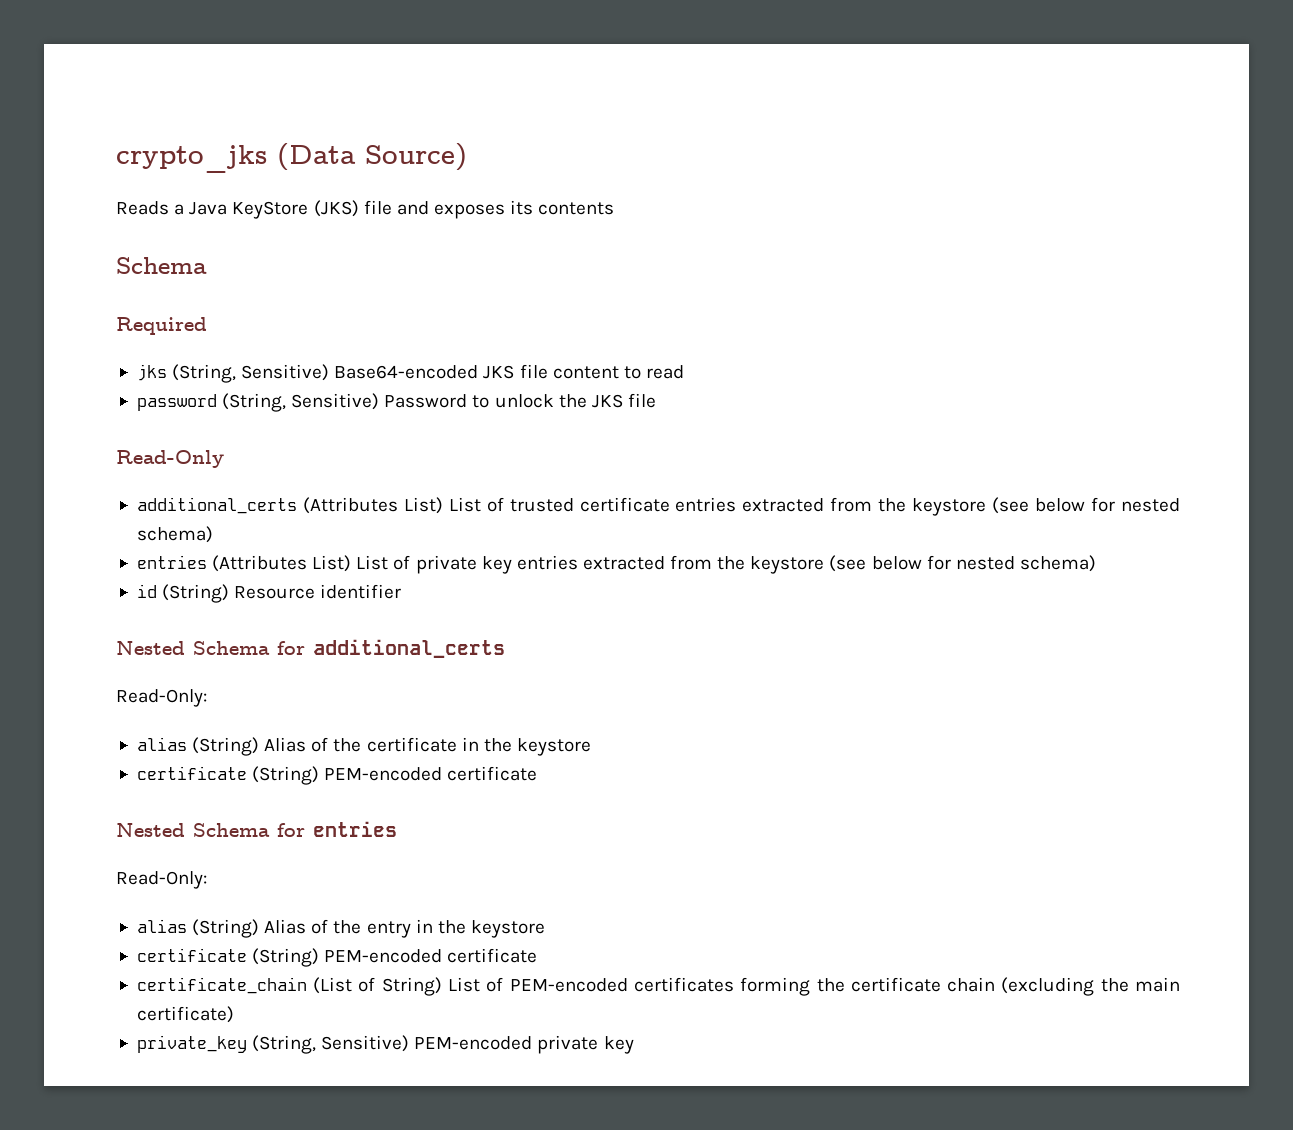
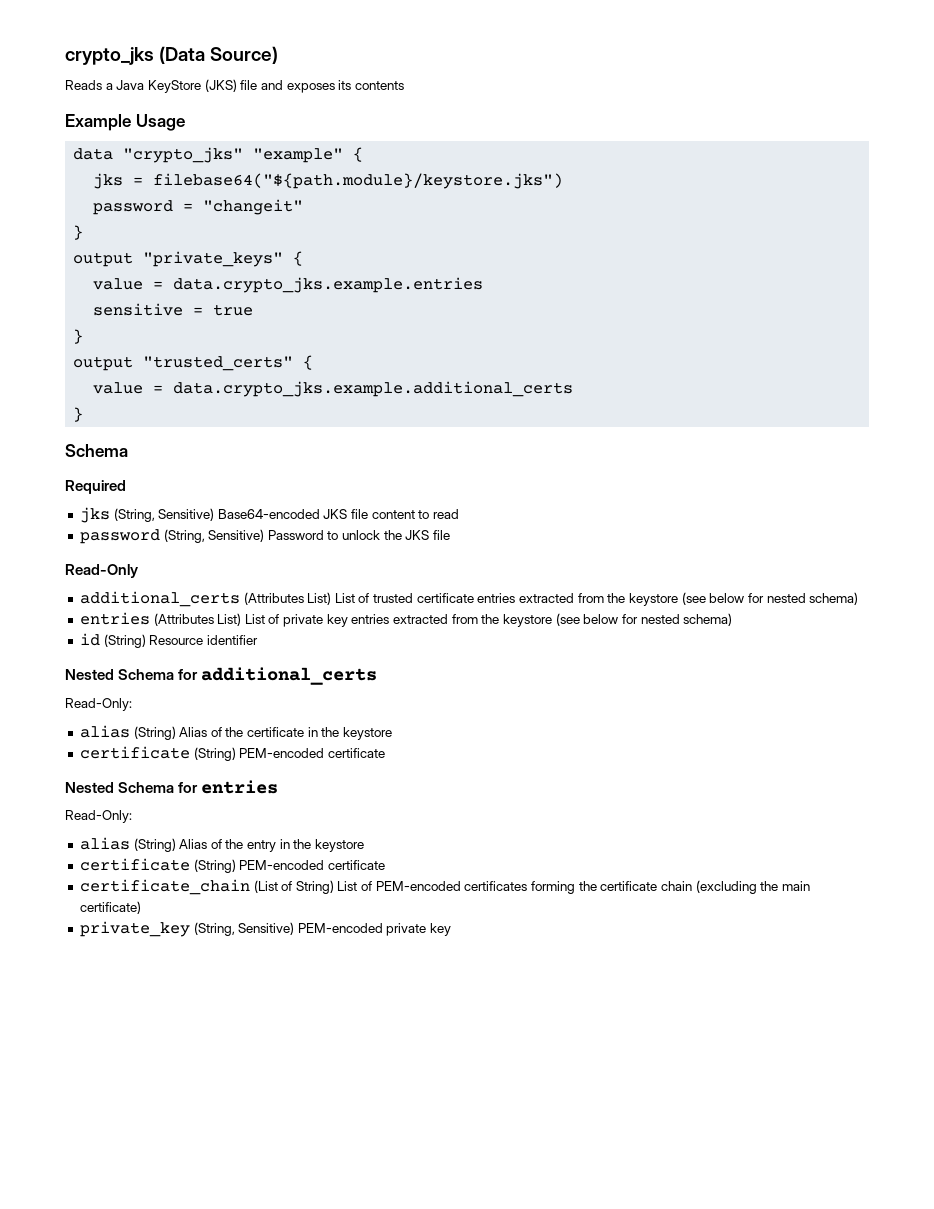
(615, 208) none -> [65,114,185,131] [73,147,364,163] [93,173,564,189] [93,199,304,215] [73,225,84,240] [73,251,304,267] [93,277,484,293] [93,303,254,316] [73,329,84,344] [73,355,314,371] [93,381,574,397] [73,407,84,422] // Example Usage // data "crypto_jks" "example" { // jks = filebase64("${path.module}/keystore.jks") // password = "changeit" // } // output "private_keys" { // value = data.crypto_jks.example.entries // sensitive = true // } // output "trusted_certs" { // value = data.crypto_jks.example.additional_certs // }

